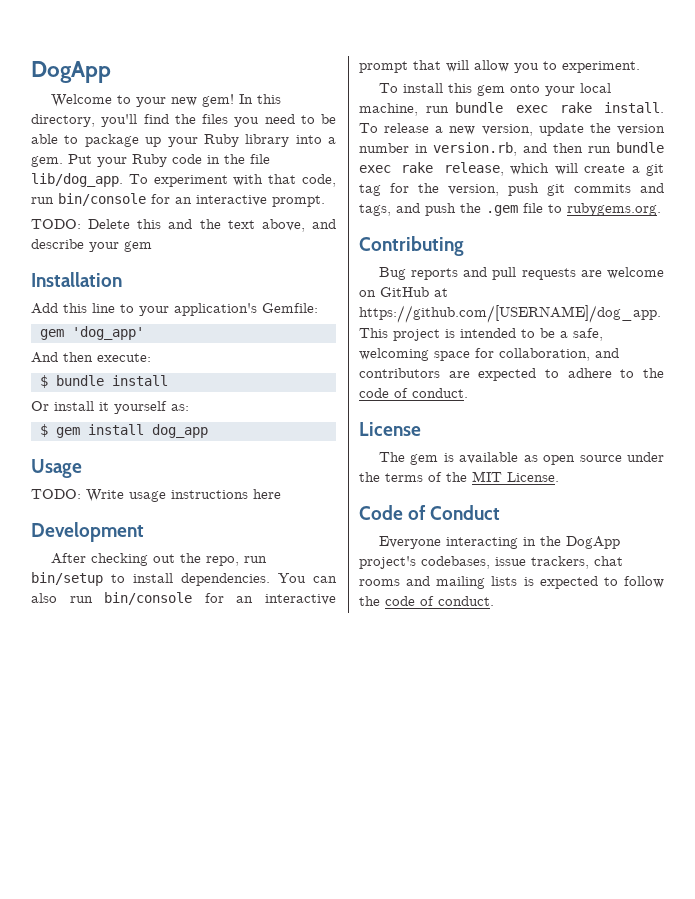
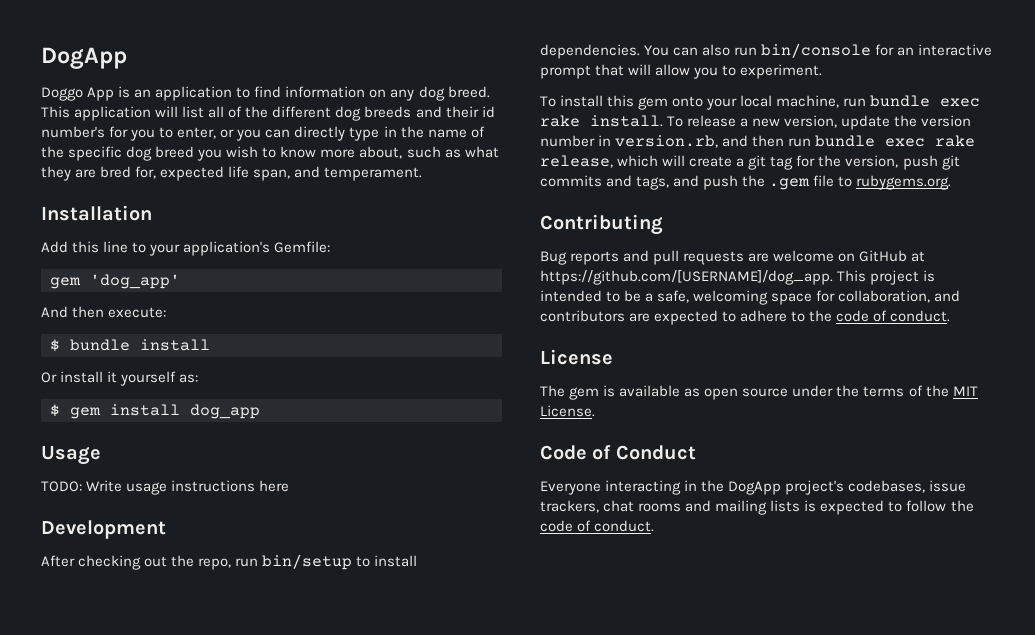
[50,94,281,107] [31,114,336,127] [31,134,336,147] [31,154,270,167] [31,173,337,187] [31,193,325,207] [31,219,336,232] [31,239,152,252] Welcome to your new gem! In this directory, you'll find the files you need to be able to package up your Ruby library into a gem. Put your Ruby code in the file lib/dog_app. To experiment with that code, run bin/console for an interactive prompt. // TODO: Delete this and the text above, and describe your gem -> [41,86,490,101] [41,106,495,121] [41,126,485,141] [41,146,499,161] [41,166,423,181] Doggo App is an application to find information on any dog breed. This application will list all of the different dog breeds and their id number's for you to enter, or you can directly type in the name of the specific dog breed you wish to know more about, such as what they are bred for, expected life span, and temperament.

